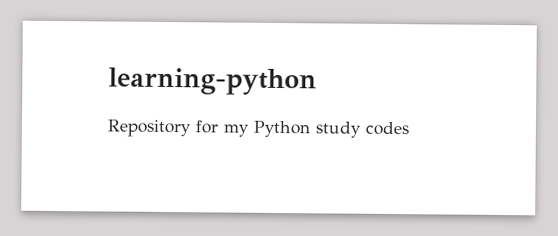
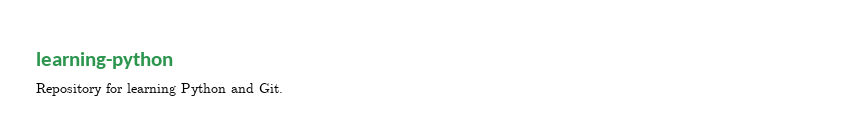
[223,120,409,138] my Python study codes -> [127,83,283,96] learning Python and Git.

